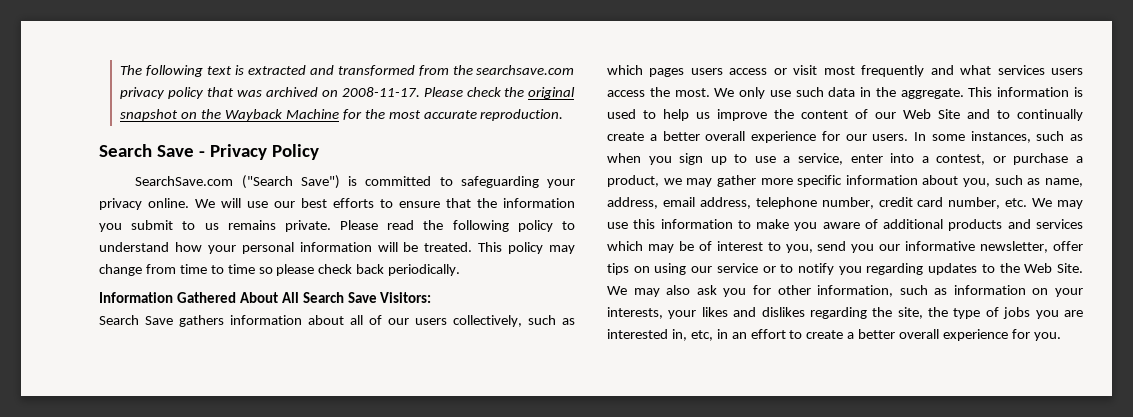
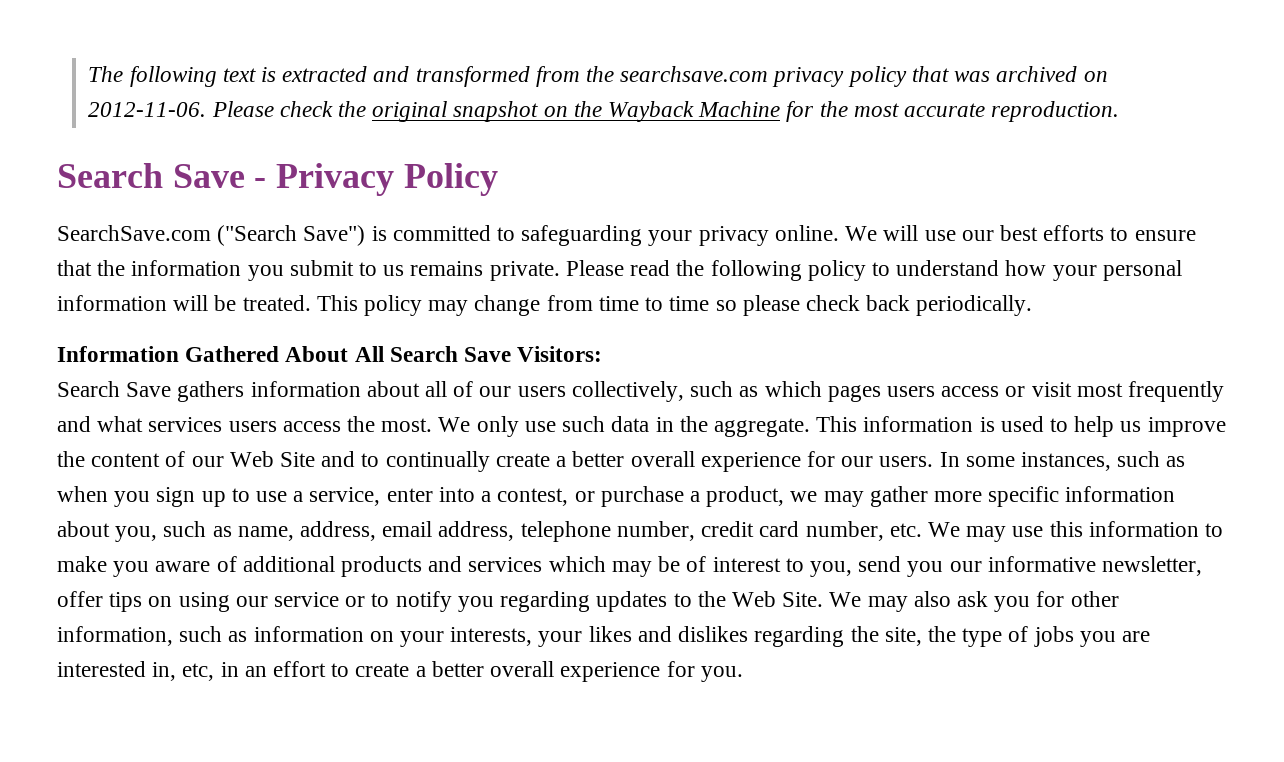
[341,87,420,97] 2008-11-17. -> [88,102,207,117] 2012-11-06.

